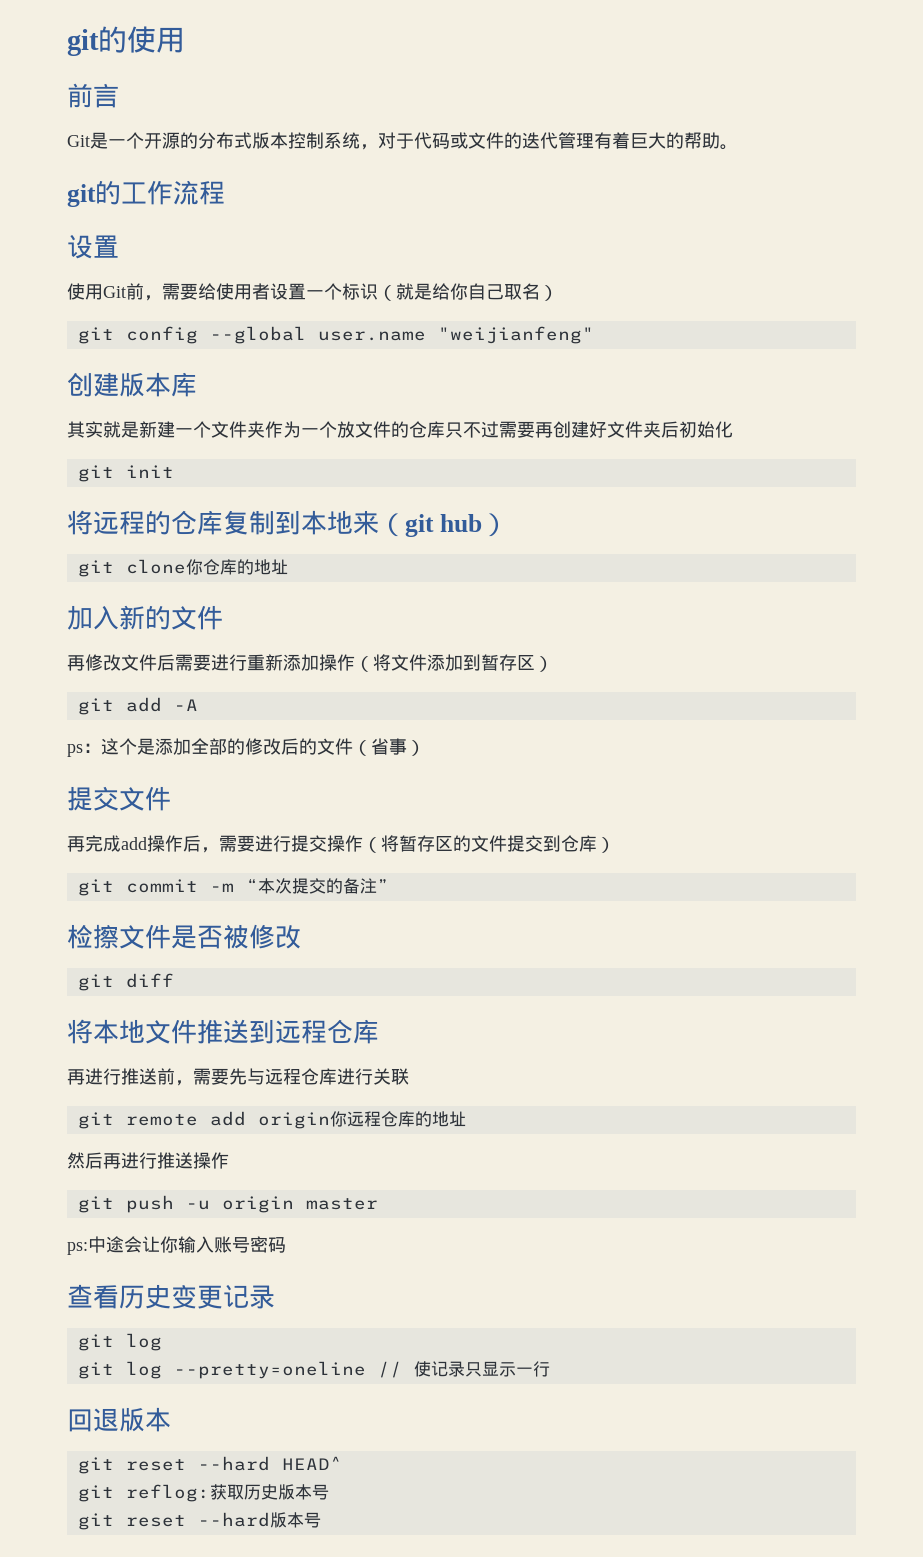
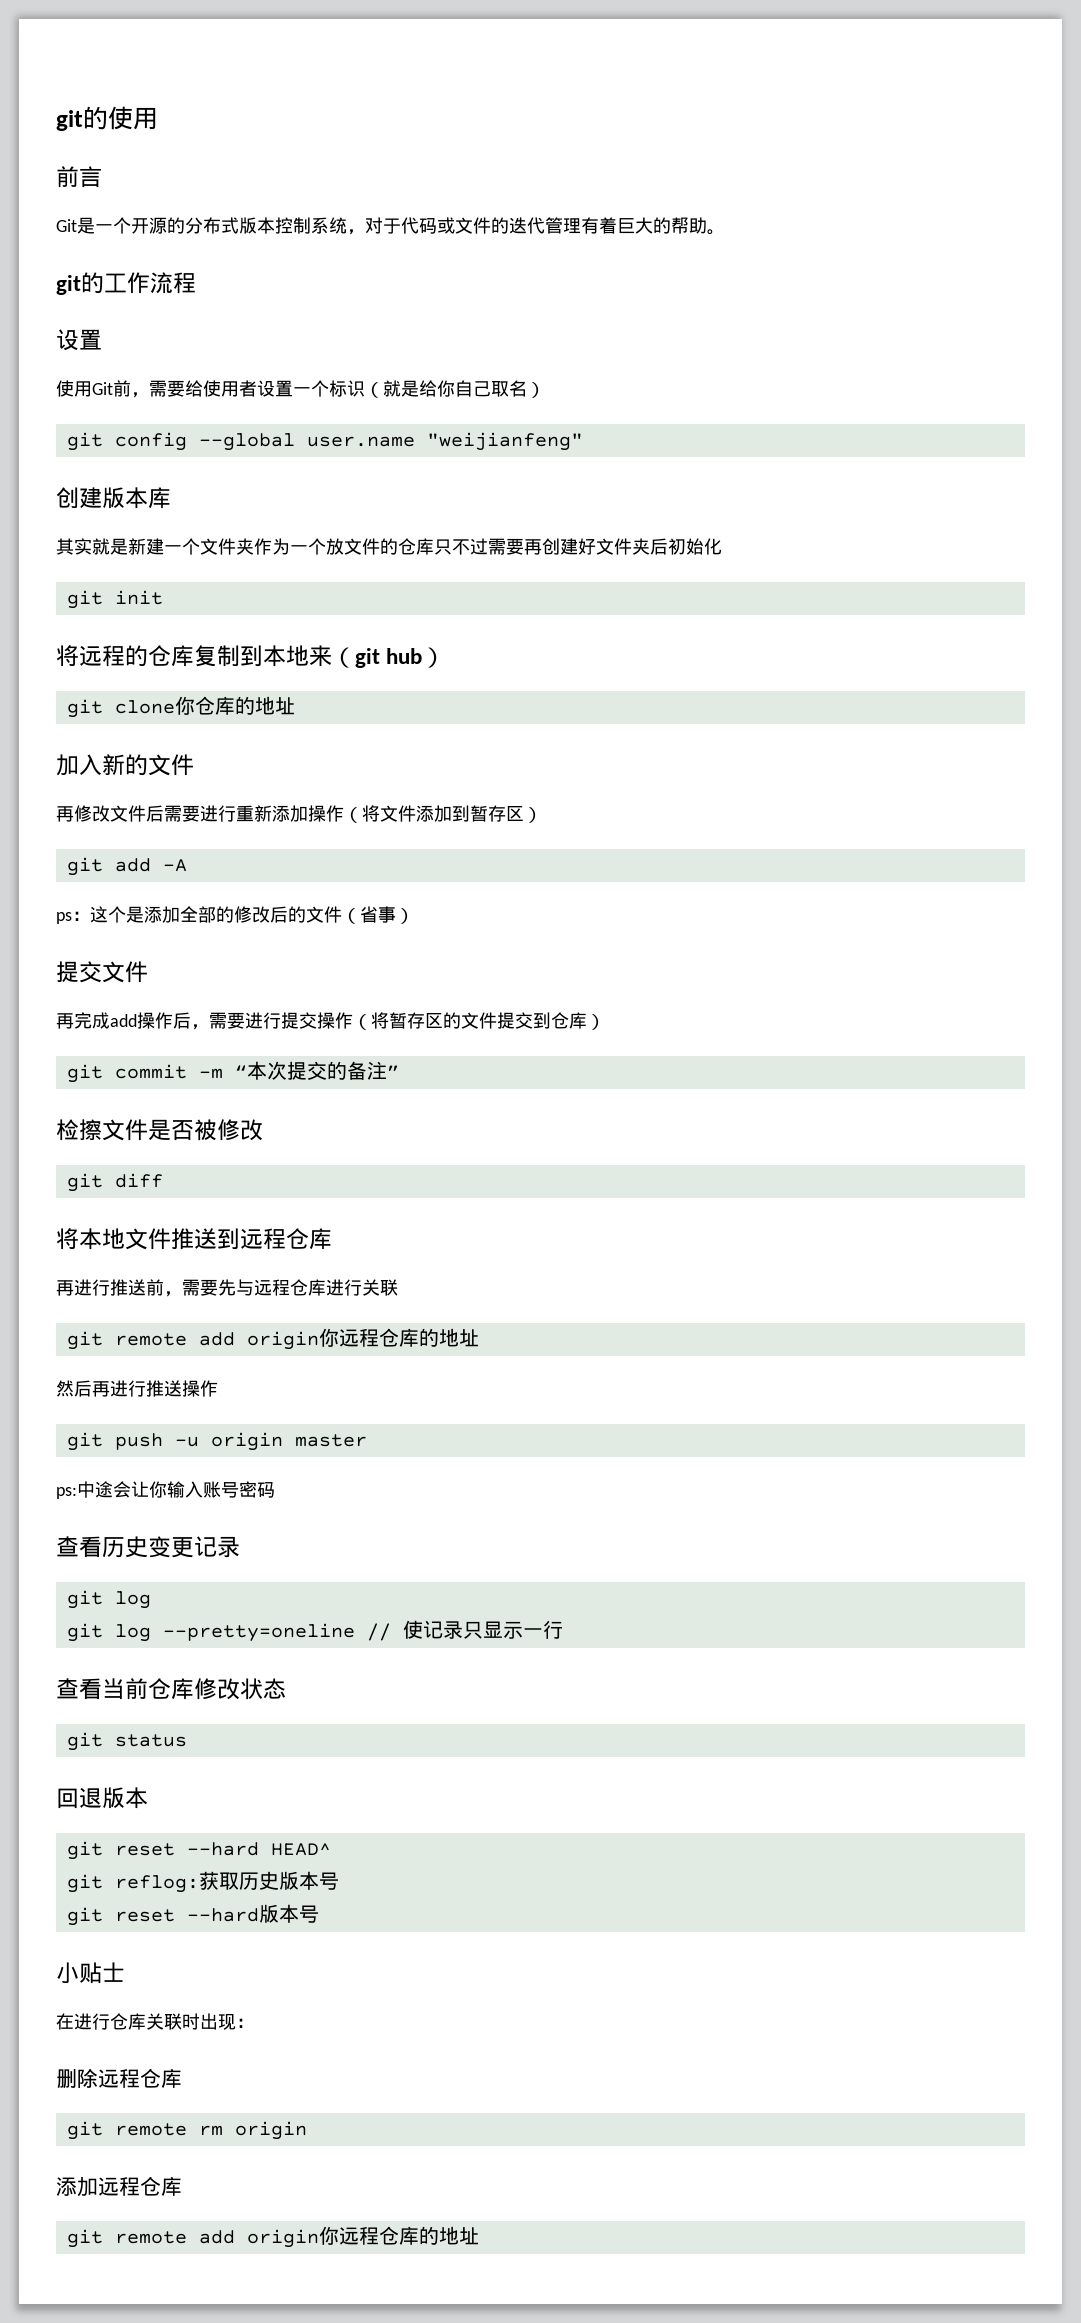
(550, 1369) none -> [56,1678,286,1700] [66,1732,187,1751] // 查看当前仓库修改状态 // git status
(321, 1520) none -> [56,1962,125,1984] [56,2013,254,2030] [56,2068,182,2088] [66,2121,307,2140] [56,2176,182,2197] [66,2226,479,2248] // 小贴士 // 在进行仓库关联时出现： // 删除远程仓库 // git remote rm origin // 添加远程仓库 // git remote add origin你远程仓库的地址

